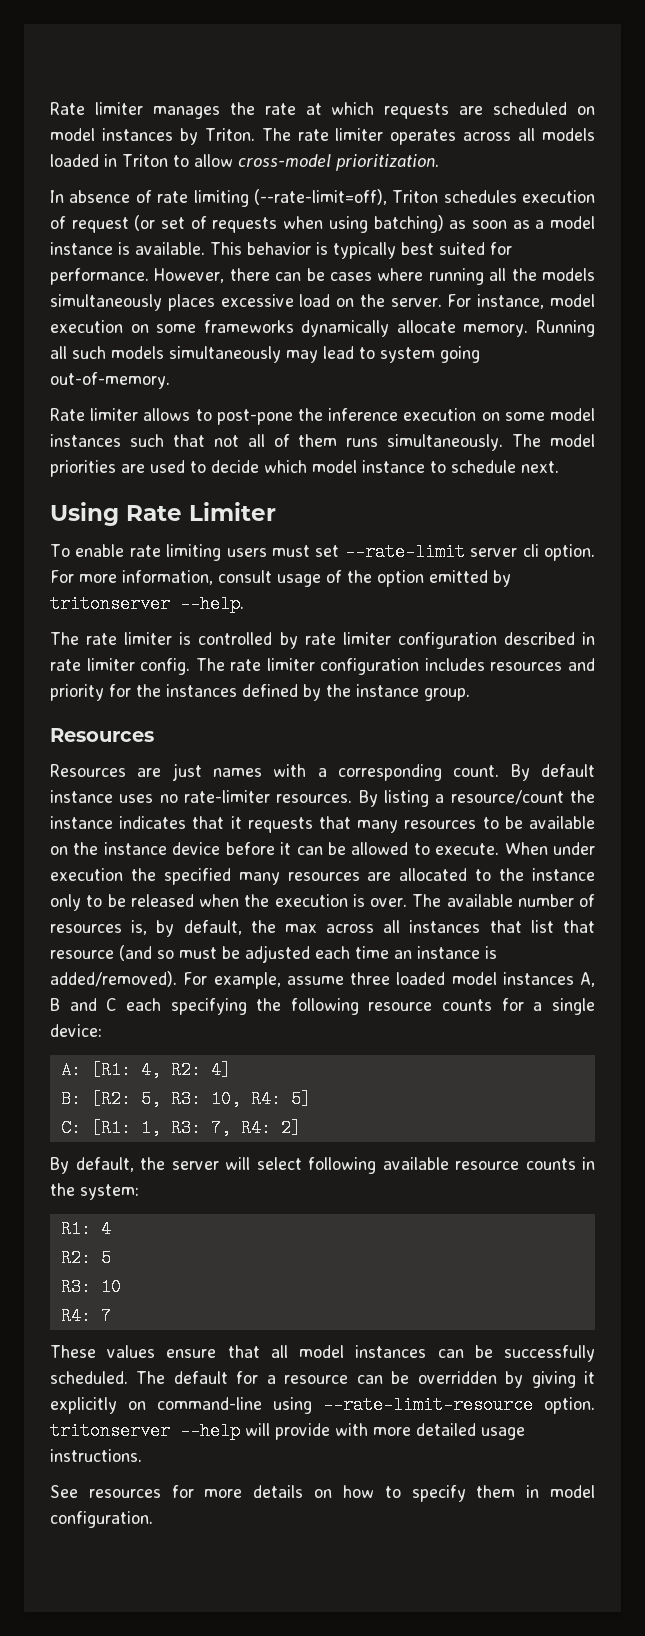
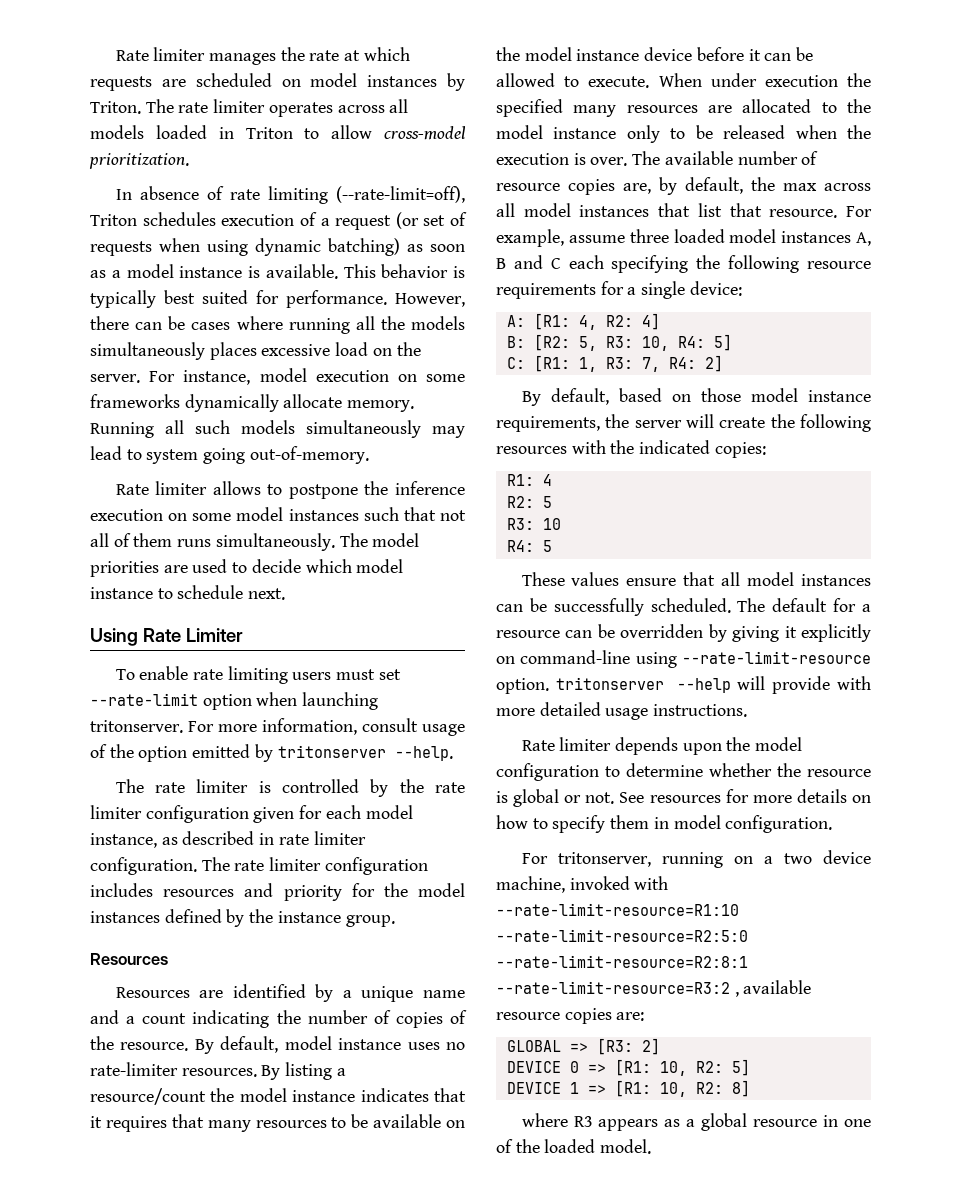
(66, 222) none -> [320,218,330,226] a
(368, 224) none -> [255,238,321,256] dynamic
[216,409,293,425] post-pone -> [288,484,358,499] postpone
[470,544,595,561] server cli option. -> [202,692,379,710] [90,720,183,733] option when launching tritonserver.
[304,632,497,649] rate limiter configuration -> [399,779,466,793] [90,805,413,823] [90,833,178,848] the rate limiter configuration given for each model instance, as
[140,658,191,675] config. -> [90,857,197,875] configuration.
(161, 690) none -> [418,883,465,897] model
[171,763,595,781] just names with a corresponding count. By default -> [232,984,465,1002] [90,1010,467,1028] [90,1036,332,1054] identified by a unique name and a count indicating the number of copies of the resource. By default, model
(595, 796) none -> [239,1088,287,1102] model
[247,817,313,833] requests -> [105,1116,167,1132] requires
(99, 848) none -> [524,47,572,61] model
(525, 874) none -> [496,125,543,139] model
[50,920,148,935] resources is, -> [496,179,651,195] resource copies are,
(401, 926) none -> [523,203,571,217] model
[50,945,497,963] [50,971,177,987] resource (and so must be adjusted each time an instance is added/removed). -> [769,209,838,218] resource.
[442,999,493,1011] counts -> [496,283,596,299] requirements
[140,1157,595,1174] [50,1183,139,1200] the server will select following available resource counts in the system: -> [618,388,871,402] [496,414,871,432] [496,440,766,458] based on those model instance requirements, the server will create the following resources with the indicated copies:
[100,1307,111,1325] 7 -> [542,540,552,552] 5
(142, 1455) none -> [521,737,803,755] [496,763,871,781] [496,789,615,807] Rate limiter depends upon the model configuration to determine whether the resource is global or not.
(153, 1519) none -> [521,850,871,868] [496,876,669,893] [496,903,739,916] [496,929,748,942] [496,955,748,968] [496,980,812,997] [496,1008,645,1024] [506,1038,660,1055] [506,1059,750,1076] [506,1080,750,1097] [521,1113,871,1131] [496,1139,652,1154] // For tritonserver, running on a two device machine, invoked with --rate-limit-resource=R1:10 --rate-limit-resource=R2:5:0 --rate-limit-resource=R2:8:1 --rate-limit-resource=R3:2 , available resource copies are: // GLOBAL => [R3: 2] // DEVICE 0 => [R1: 10, R2: 5] // DEVICE 1 => [R1: 10, R2: 8] // where R3 appears as a global resource in one of the loaded model.

